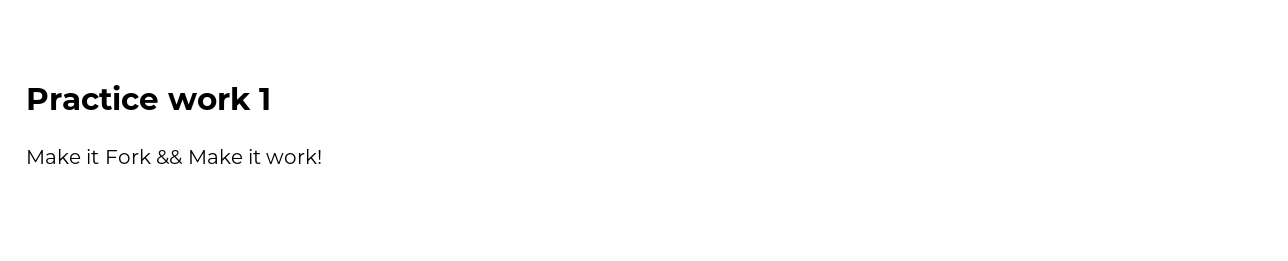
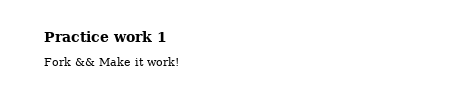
[26,149,100,164] Make it -> (167, 37) none

